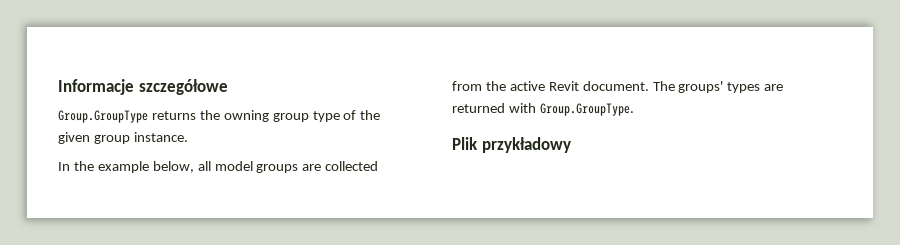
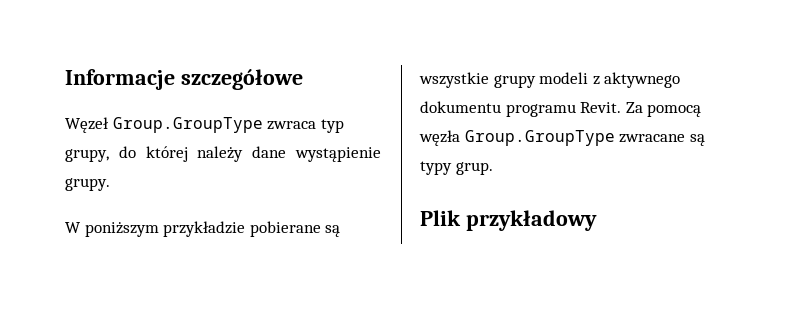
[58,110,381,123] [58,132,188,144] [58,161,379,173] [452,81,784,93] [452,103,634,116] Group.GroupType returns the owning group type of the given group instance. // In the example below, all model groups are collected from the active Revit document. The groups' types are returned with Group.GroupType. -> [65,117,344,133] [65,146,381,162] [65,178,110,191] [65,221,341,237] [419,72,681,88] [420,101,702,117] [419,130,705,146] [420,161,493,175] Węzeł Group.GroupType zwraca typ grupy, do której należy dane wystąpienie grupy. // W poniższym przykładzie pobierane są wszystkie grupy modeli z aktywnego dokumentu programu Revit. Za pomocą węzła Group.GroupType zwracane są typy grup.

